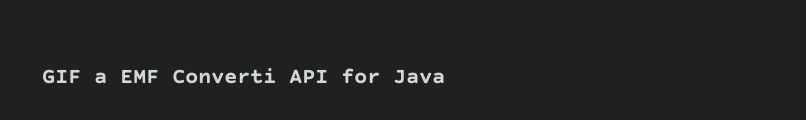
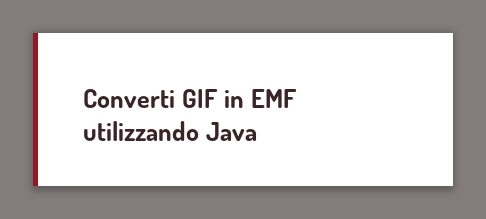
[42,68,380,84] GIF a EMF Converti API for -> [83,89,298,108] [83,121,199,141] Converti GIF in EMF utilizzando

